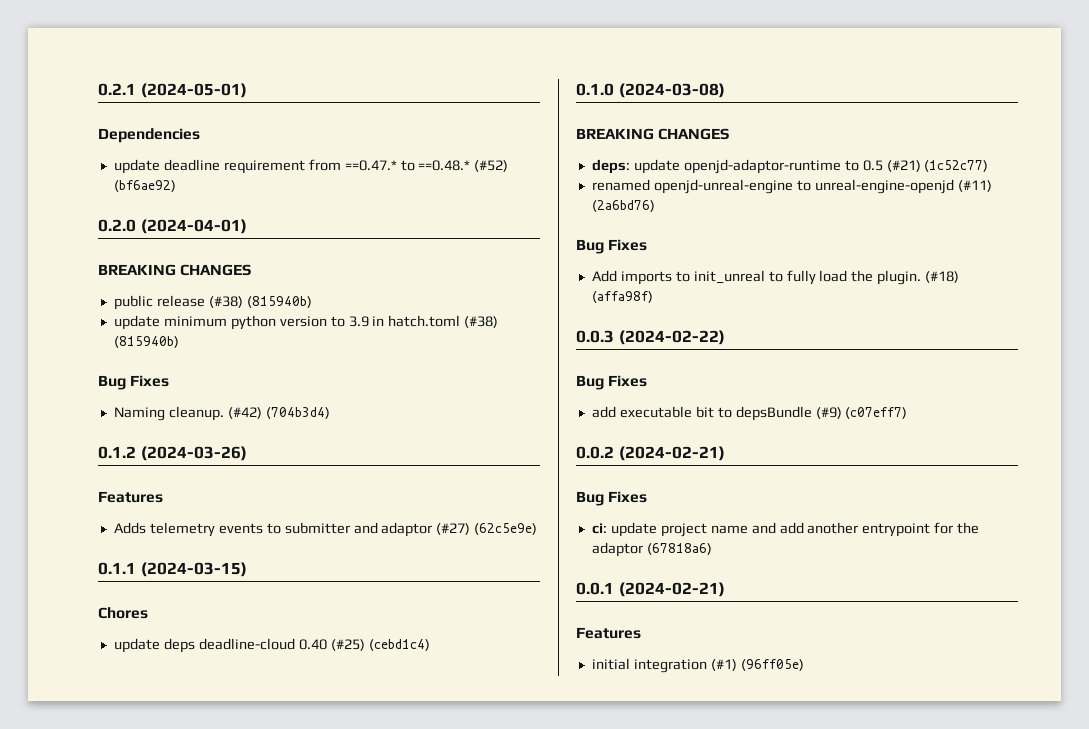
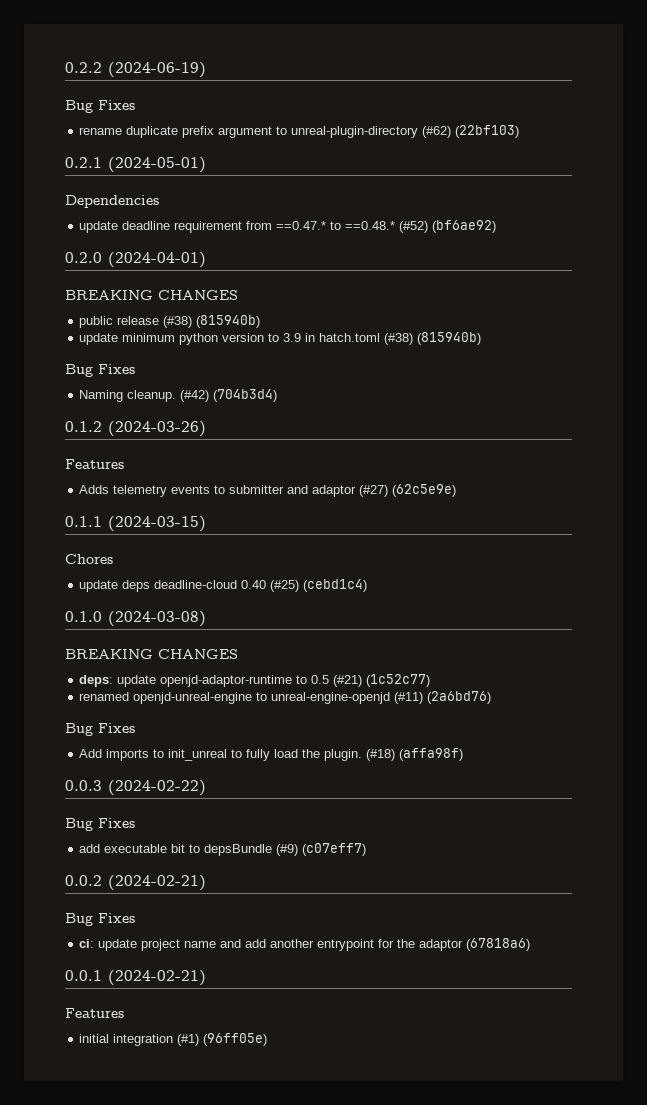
(98, 89) none -> [65,62,206,78] [65,100,135,113] [79,125,520,138] 0.2.2 (2024-06-19) // Bug Fixes // rename duplicate prefix argument to unreal-plugin-directory (#62) (22bf103) //

